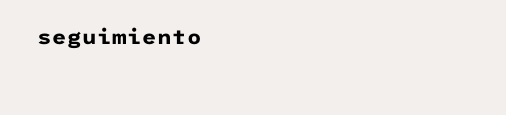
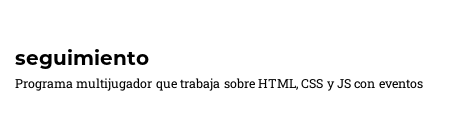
(202, 38) none -> [15,78,423,91] // Programa multijugador que trabaja sobre HTML, CSS y JS con eventos

